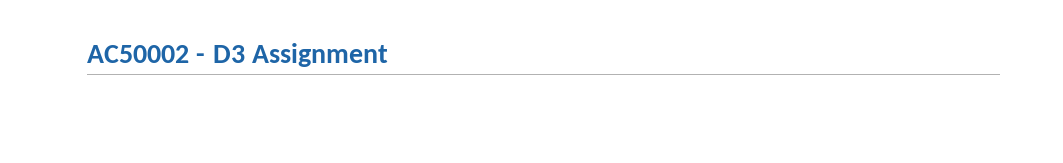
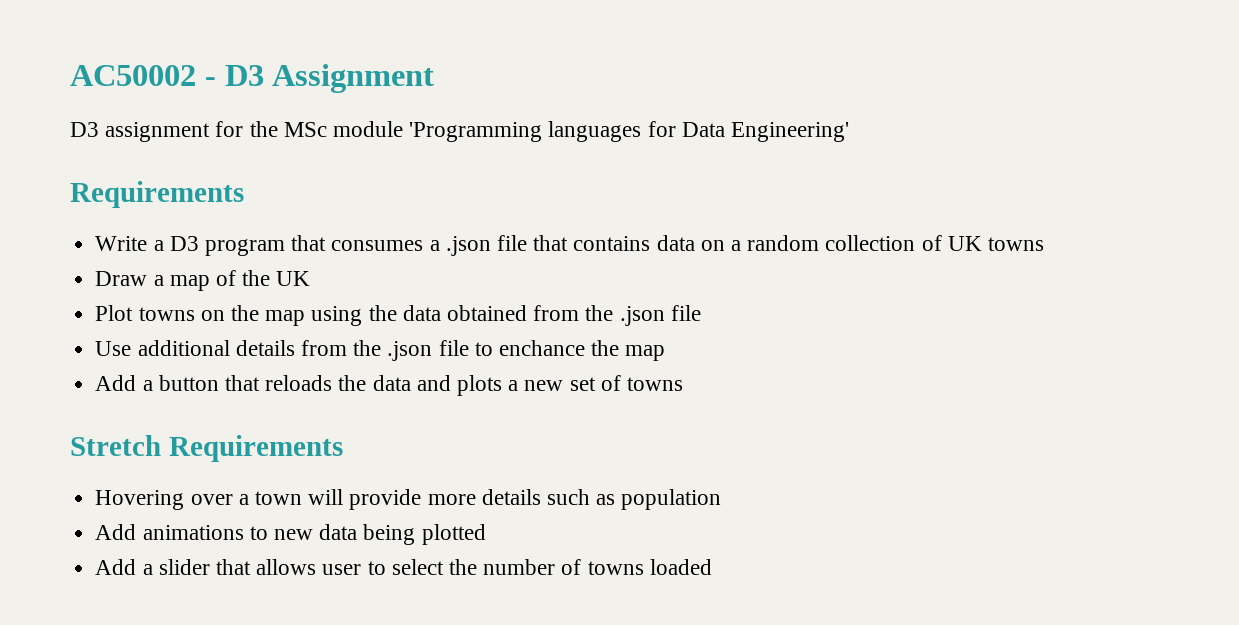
(389, 55) none -> [70,121,850,142] [70,181,244,208] [95,235,1045,256] [95,270,311,291] [95,305,701,326] [95,340,666,361] [95,375,684,396] [70,435,343,462] [95,489,722,510] [95,524,486,545] [95,559,712,575] // D3 assignment for the MSc module 'Programming languages for Data Engineering' // Requirements // Write a D3 program that consumes a .json file that contains data on a random collection of UK towns // Draw a map of the UK // Plot towns on the map using the data obtained from the .json file // Use additional details from the .json file to enchance the map // Add a button that reloads the data and plots a new set of towns // Stretch Requirements // Hovering over a town will provide more details such as population // Add animations to new data being plotted // Add a slider that allows user to select the number of towns loaded

